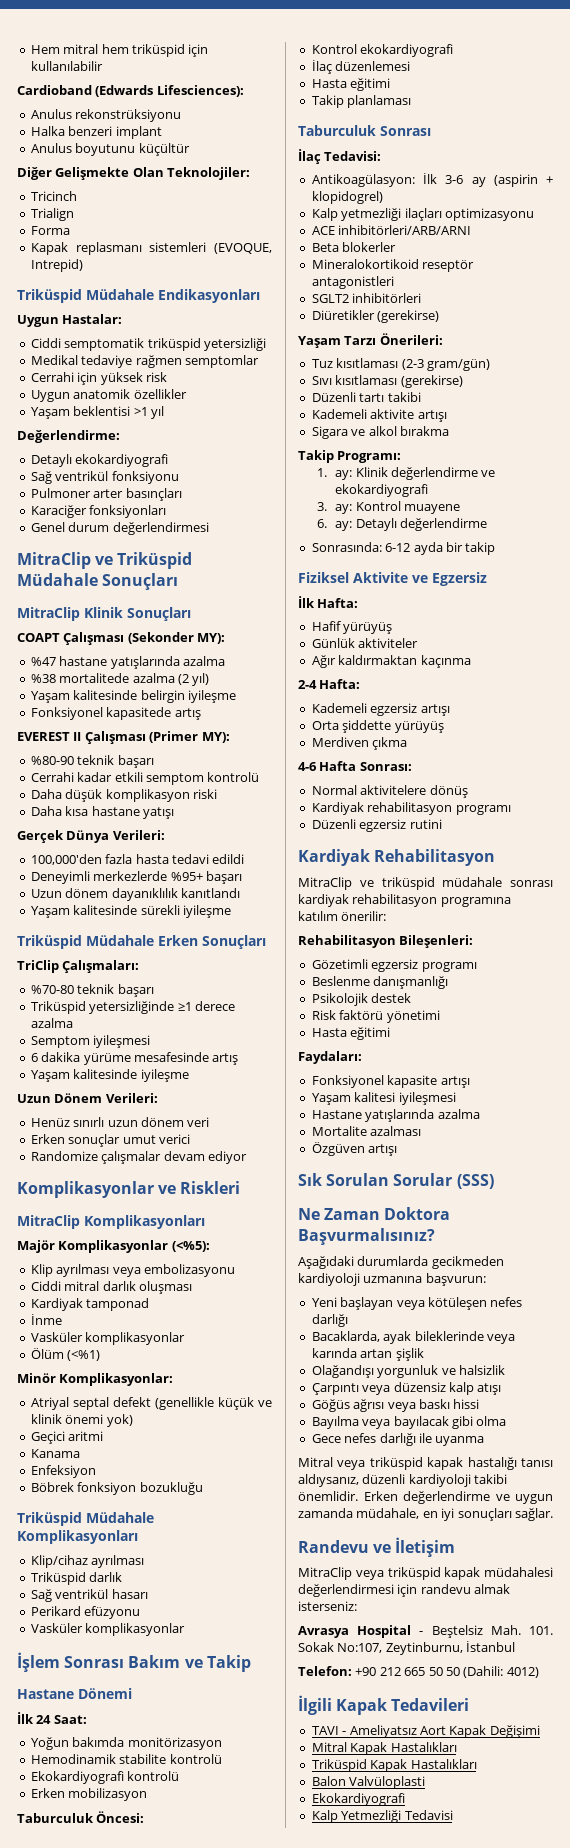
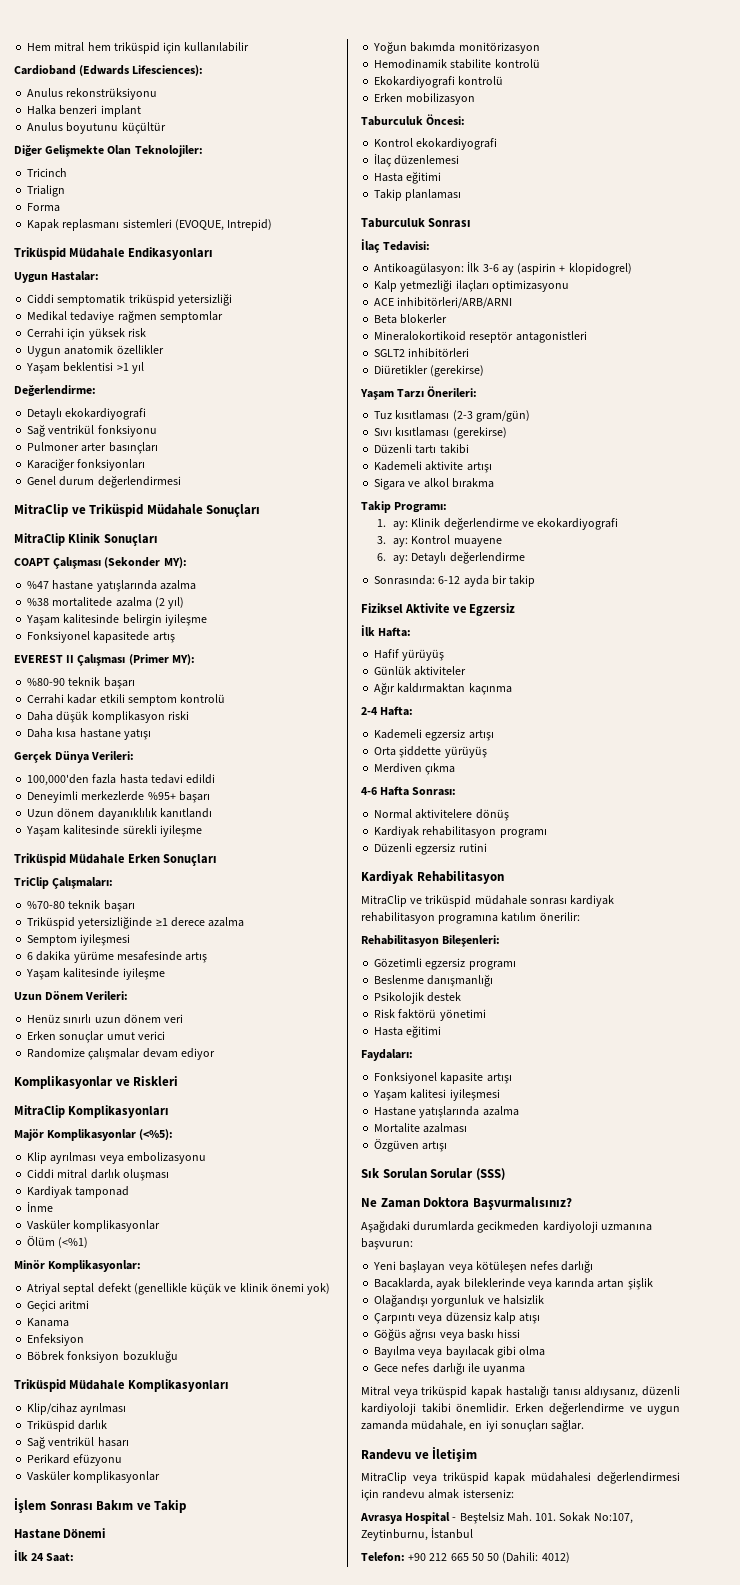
[298,1695,470,1715] [311,1725,540,1738] [311,1742,457,1755] [311,1759,477,1772] [311,1776,426,1789] [311,1793,405,1806] [311,1810,453,1823] // İlgili Kapak Tedavileri // TAVI - Ameliyatsız Aort Kapak Değişimi // Mitral Kapak Hastalıkları // Triküspid Kapak Hastalıkları // Balon Valvüloplasti // Ekokardiyografi // Kalp Yetmezliği Tedavisi -> (570, 1557) none

